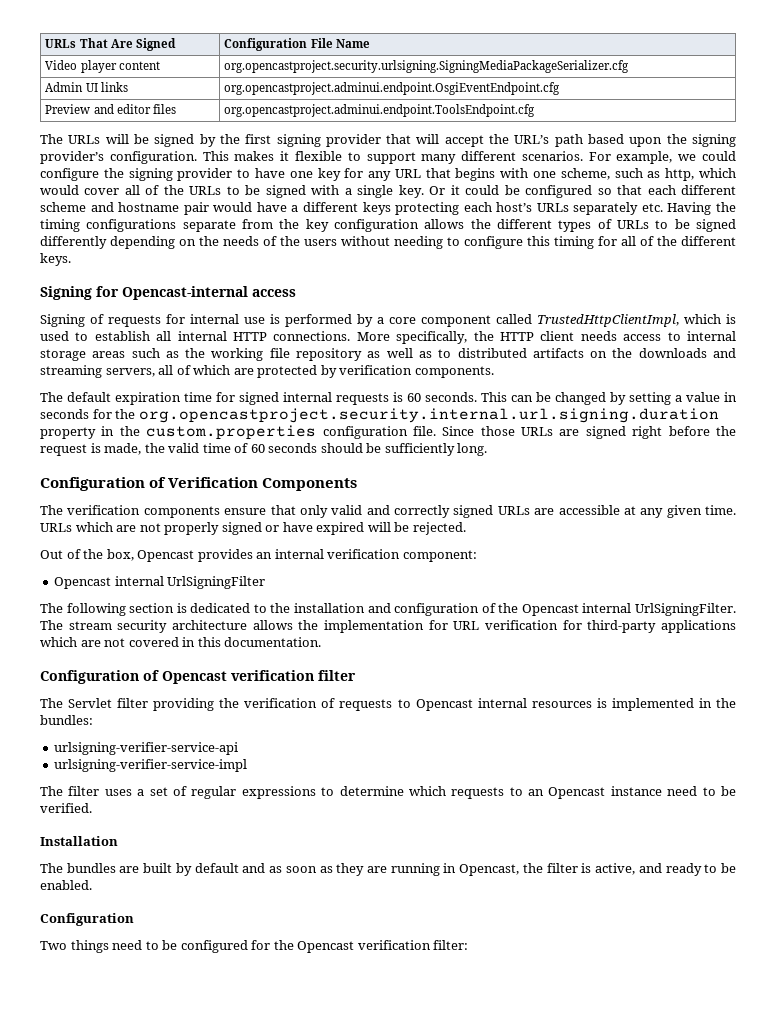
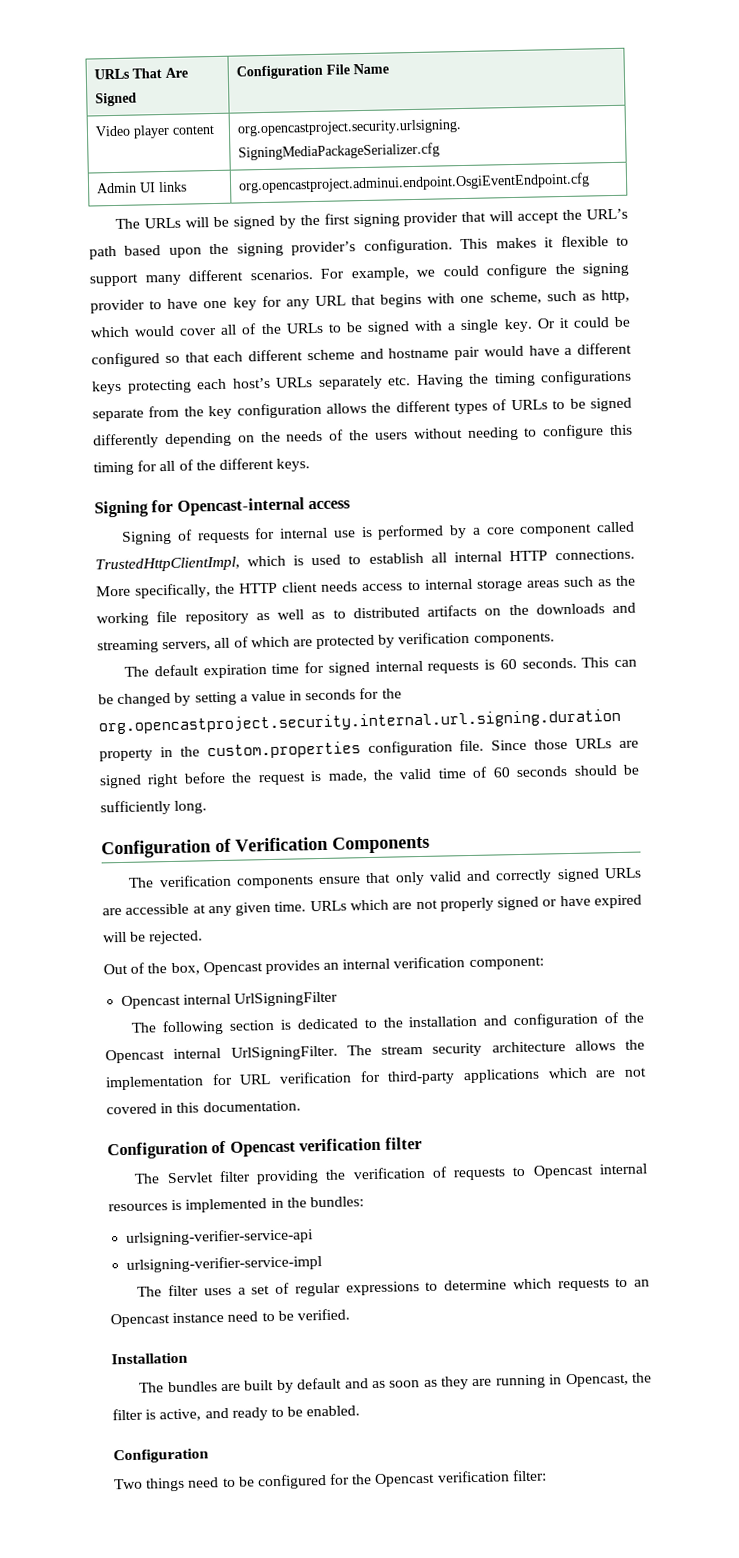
[45,104,176,114] [224,104,536,117] // Preview and editor files | org.opencastproject.adminui.endpoint.ToolsEndpoint.cfg -> (591, 183) none

